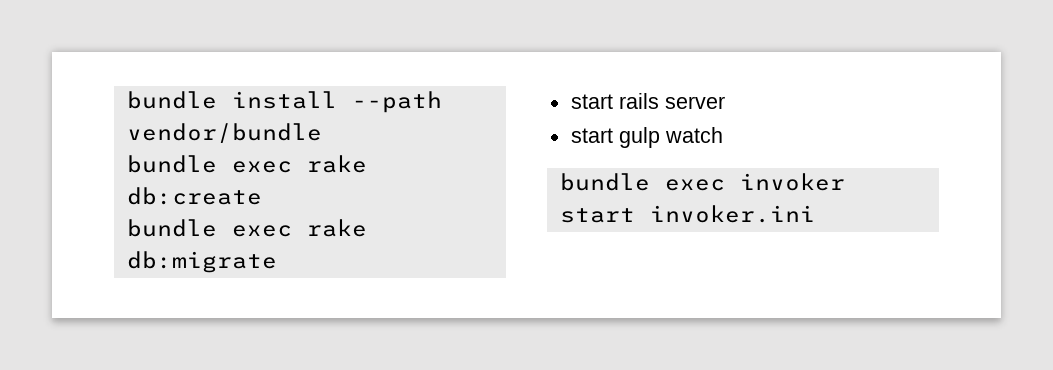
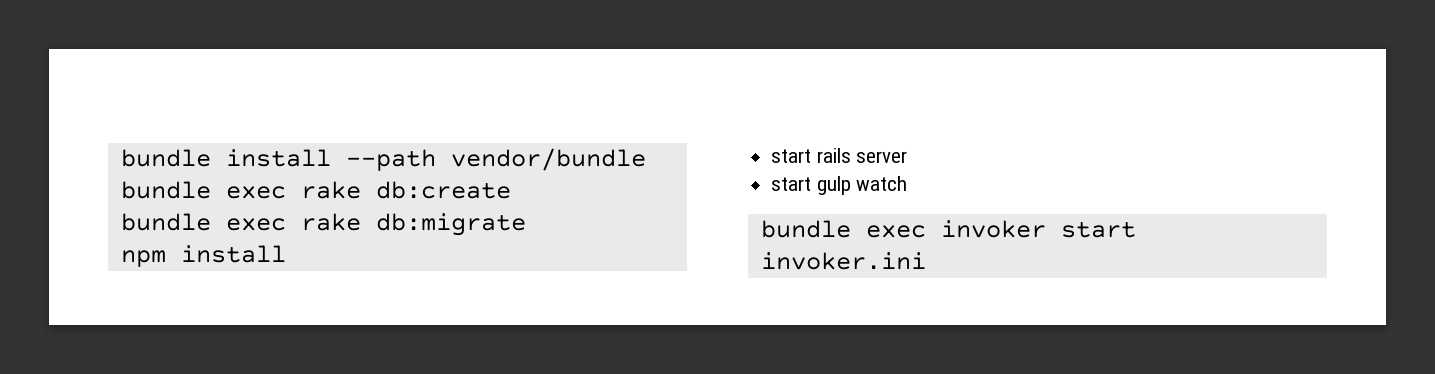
(277, 262) none -> [120,245,286,267] // npm install

